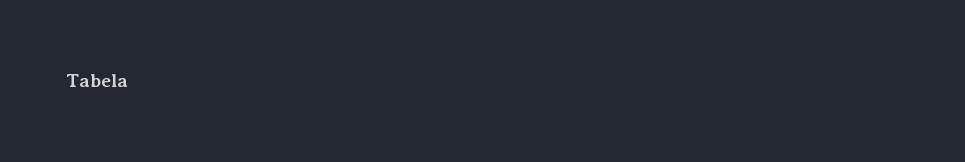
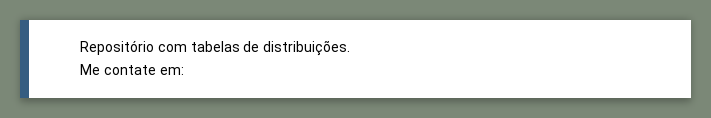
[66,74,128,87] Tabela -> [80,40,351,56] [80,64,184,75] Repositório com tabelas de distribuições. // Me contate em:

